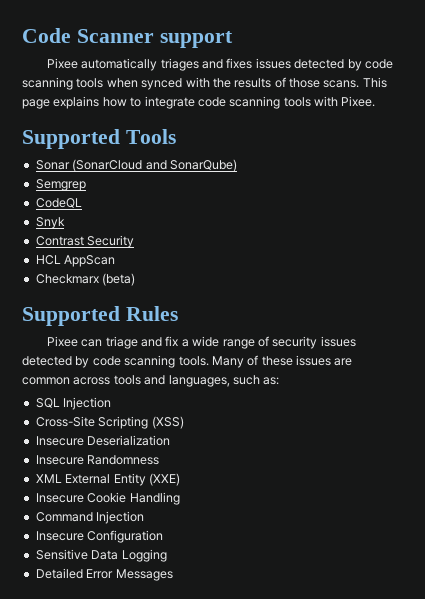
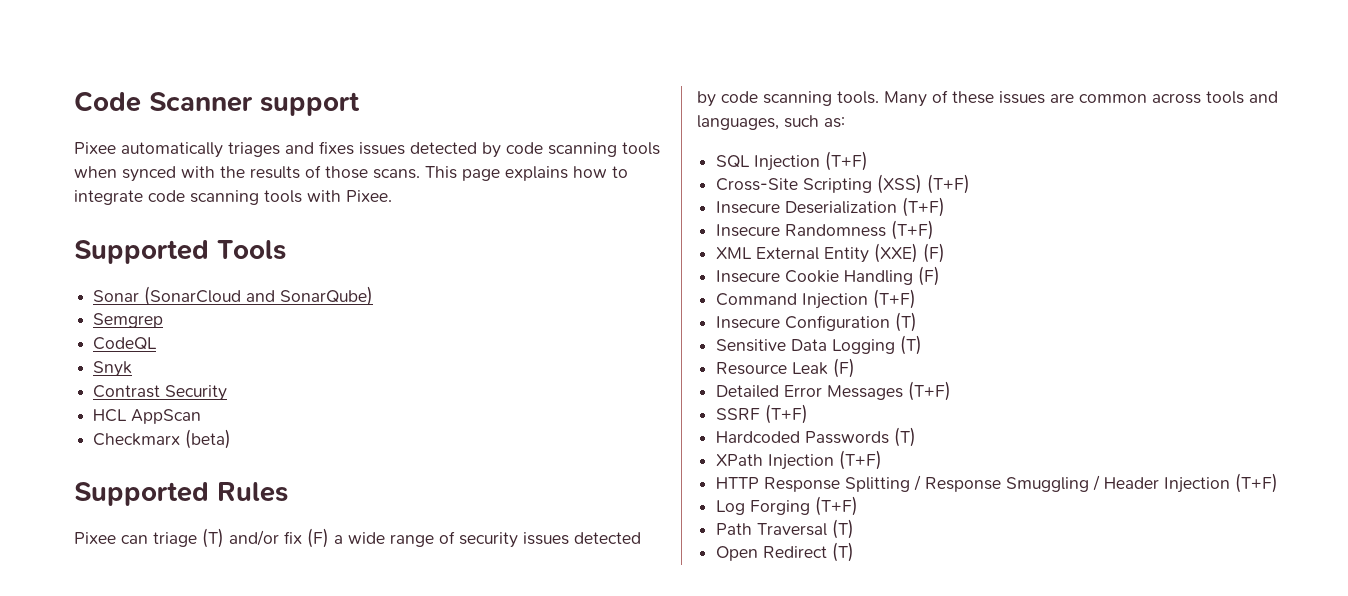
[141,336,179,347] and fix -> [202,528,329,548] (T) and/or fix (F)
(112, 403) none -> [825,151,869,171] (T+F)
(184, 422) none -> [927,174,971,194] (T+F)
(171, 440) none -> [902,197,946,217] (T+F)
(160, 460) none -> [891,220,935,240] (T+F)
(180, 479) none -> [923,243,946,263] (F)
(180, 498) none -> [918,266,941,286] (F)
(145, 517) none -> [873,289,917,309] (T+F)
(164, 536) none -> [895,312,918,332] (T)
(167, 555) none -> [900,335,923,355] [716,358,856,378] (T) // Resource Leak (F)
(173, 575) none -> [908,381,952,401] [716,404,809,424] [716,427,917,447] [716,450,883,470] [716,473,1279,493] [716,496,859,516] [716,519,855,539] [716,542,855,562] (T+F) // SSRF (T+F) // Hardcoded Passwords (T) // XPath Injection (T+F) // HTTP Response Splitting / Response Smuggling / Header Injection (T+F) // Log Forging (T+F) // Path Traversal (T) // Open Redirect (T)

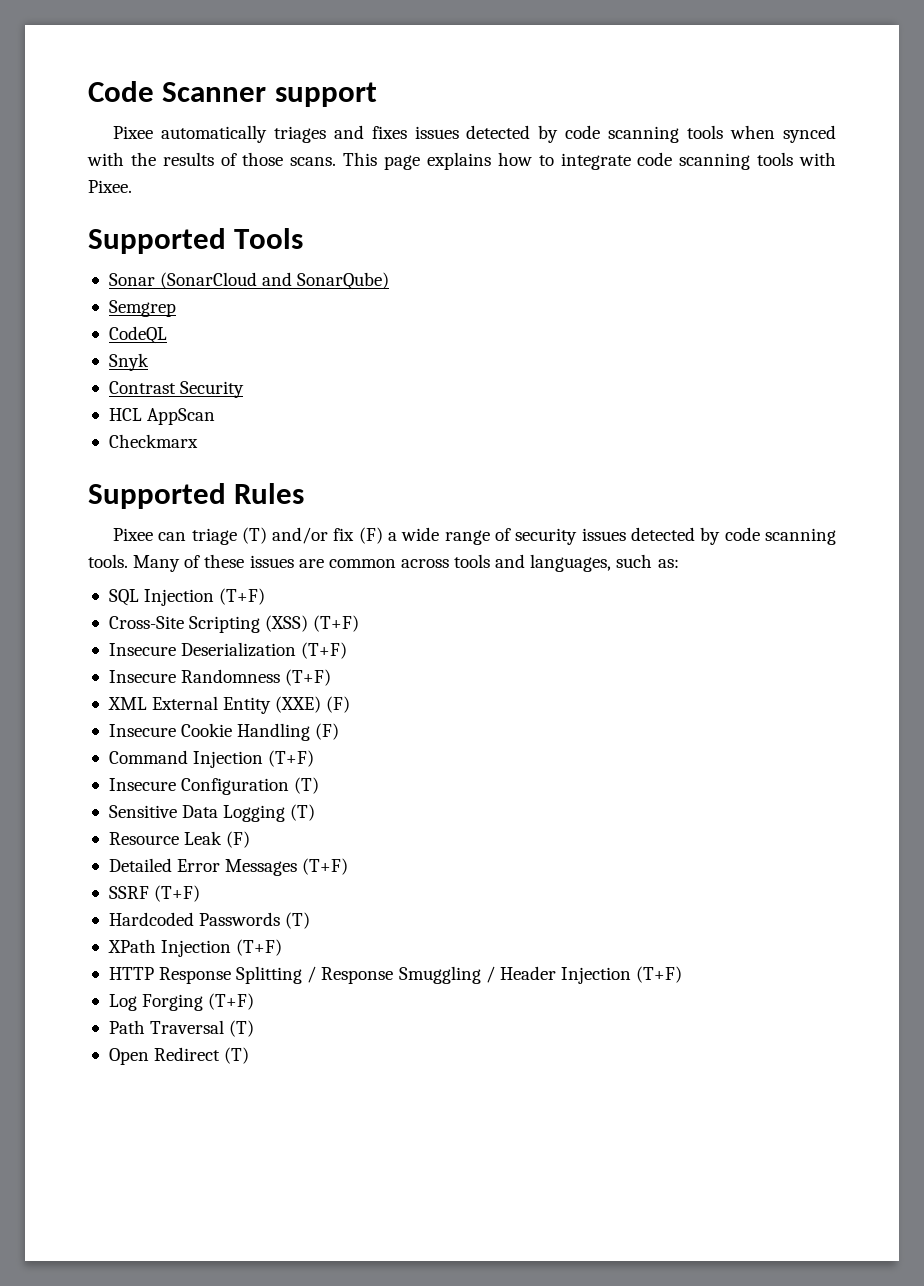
[185,429,232,449] (beta) -> (198, 441) none

